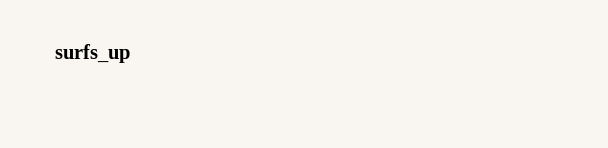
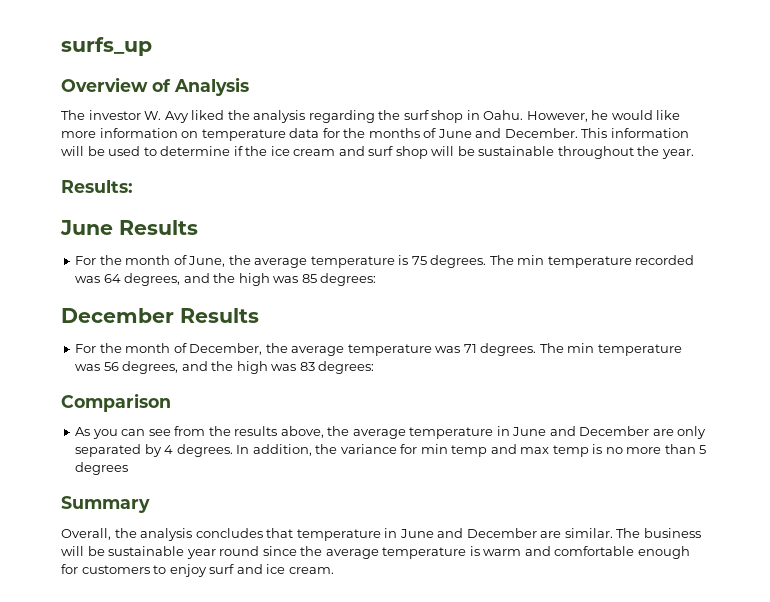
(130, 53) none -> [61,77,249,96] [61,110,681,123] [61,128,689,141] [61,146,694,159] [61,180,133,193] [60,220,198,235] [75,255,695,268] [75,273,377,286] [61,308,259,323] [75,343,682,356] [75,361,375,374] [61,393,171,412] [75,426,707,439] [75,444,707,457] [75,462,129,475] [61,496,150,513] [61,528,701,541] [61,546,690,559] [61,564,334,577] // Overview of Analysis // The investor W. Avy liked the analysis regarding the surf shop in Oahu. However, he would like more information on temperature data for the months of June and December. This information will be used to determine if the ice cream and surf shop will be sustainable throughout the year. // Results: // June Results // For the month of June, the average temperature is 75 degrees. The min temperature recorded was 64 degrees, and the high was 85 degrees: // December Results // For the month of December, the average temperature was 71 degrees. The min temperature was 56 degrees, and the high was 83 degrees: // Comparison // As you can see from the results above, the average temperature in June and December are only separated by 4 degrees. In addition, the variance for min temp and max temp is no more than 5 degrees // Summary // Overall, the analysis concludes that temperature in June and December are similar. The business will be sustainable year round since the average temperature is warm and comfortable enough for customers to enjoy surf and ice cream.

